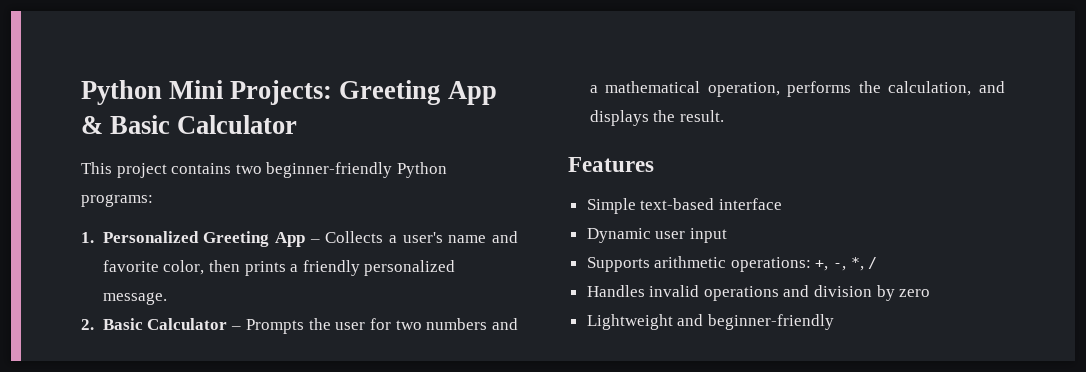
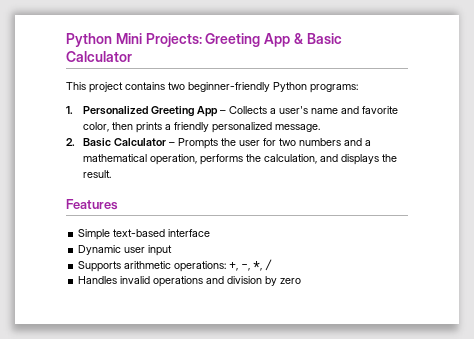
[586,314,834,330] // Lightweight and beginner-friendly -> (302, 281) none

